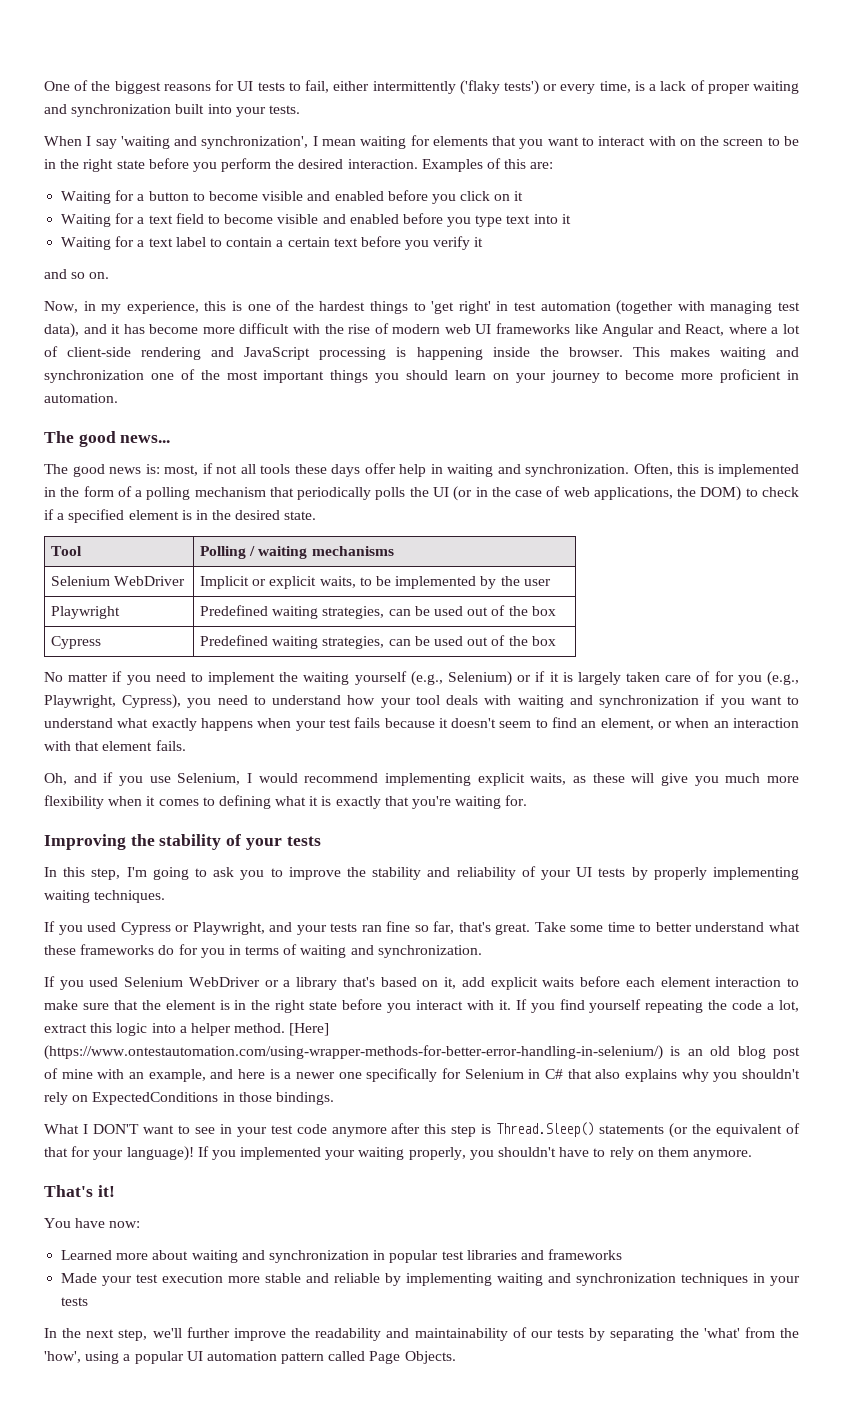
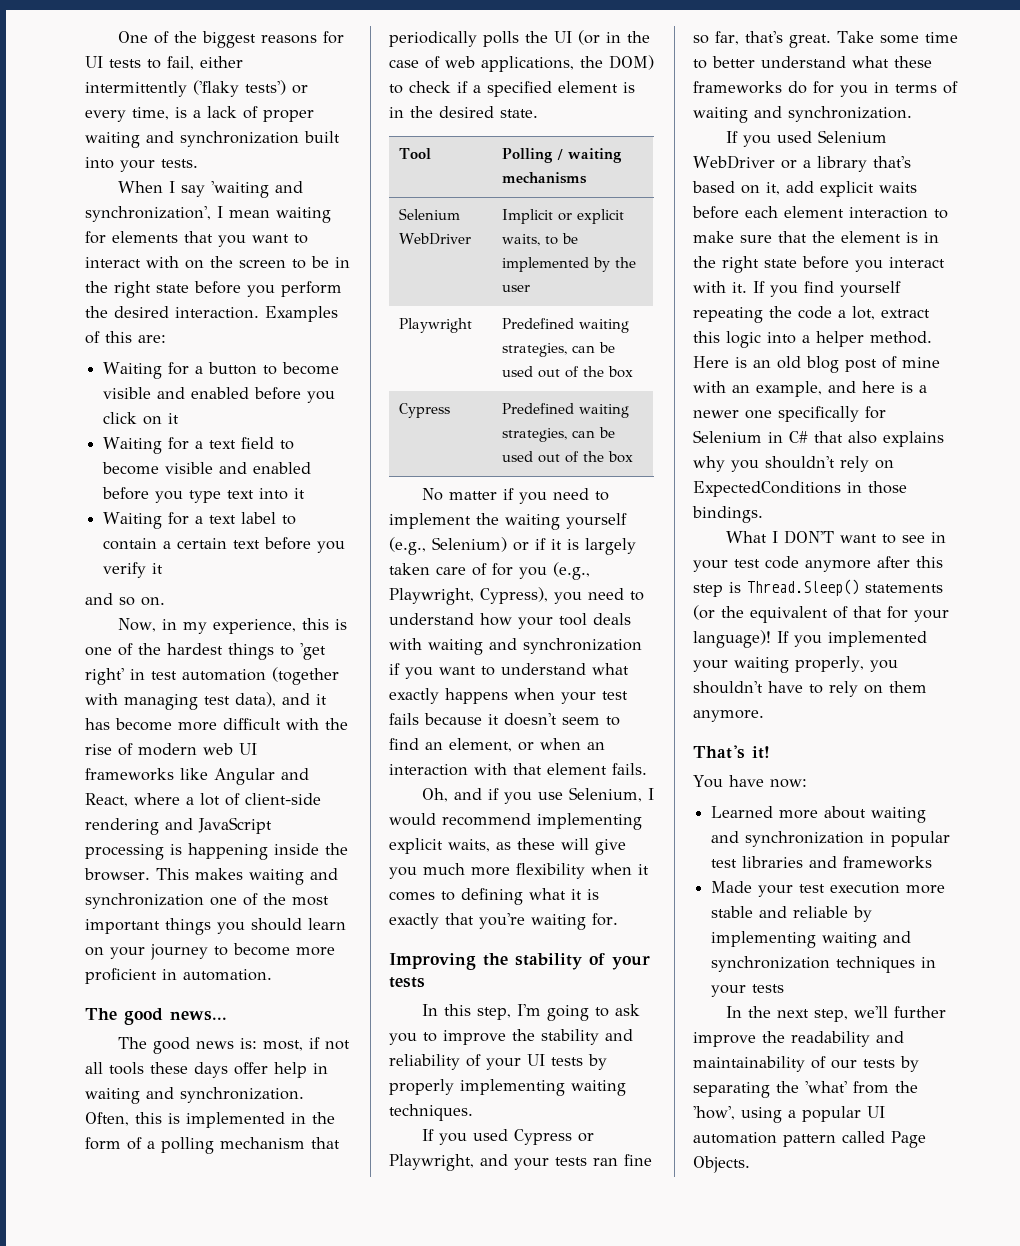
[289,1023,330,1036] [44,1045,663,1060] [Here] (https://www.ontestautomation.com/using-wrapper-methods-for-better-error-handling-in-selenium/) -> [693,356,729,368] Here

